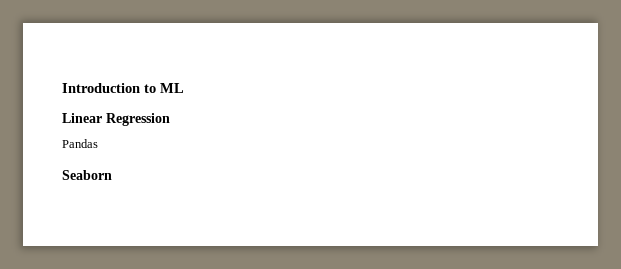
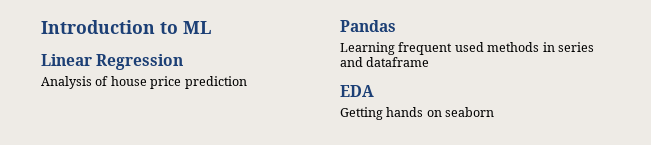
[62,139,98,148] [62,170,112,180] Pandas // Seaborn -> [41,76,247,89] [340,20,396,32] [340,42,594,55] [340,57,430,67] [340,85,374,97] [340,107,495,120] Analysis of house price prediction // Pandas // Learning frequent used methods in series and dataframe // EDA // Getting hands on seaborn

